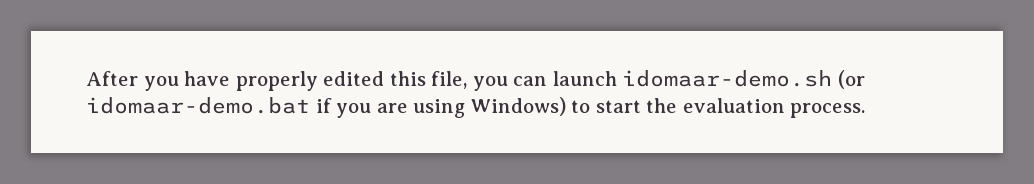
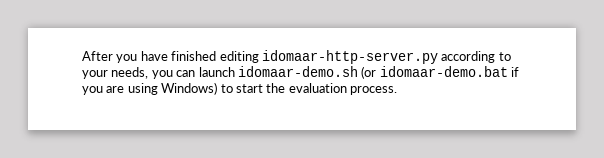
[235,71,468,91] properly edited this file, -> [171,50,511,64] [82,67,149,79] finished editing idomaar-http-server.py according to your needs,

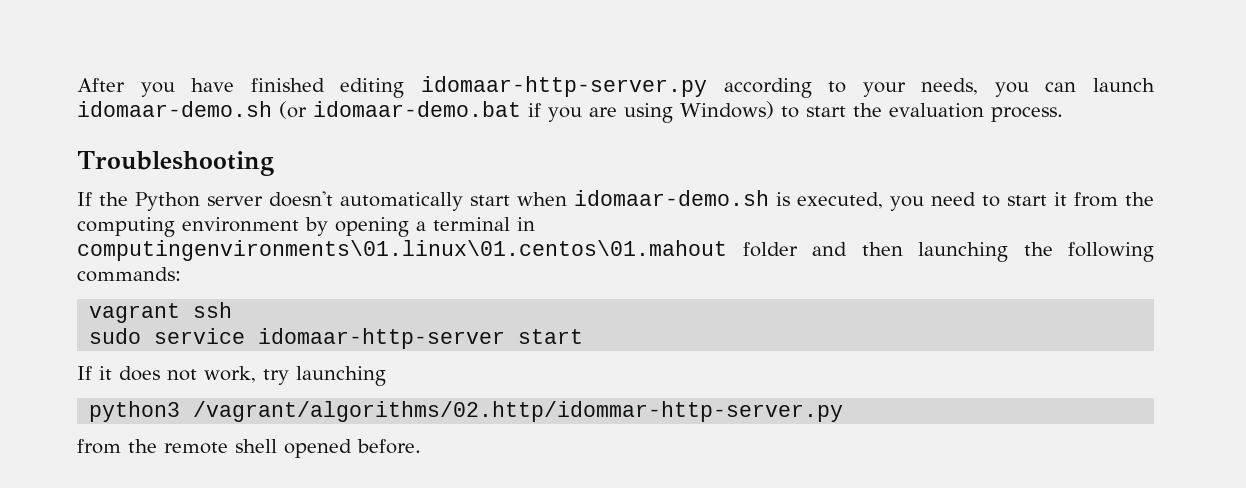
(397, 90) none -> [77,151,274,176] [77,190,1154,211] [77,217,535,237] [77,240,1154,262] [77,267,181,282] [89,302,233,323] [89,328,584,349] [77,366,386,386] [89,401,844,422] [77,439,421,458] // Troubleshooting // If the Python server doesn't automatically start when idomaar-demo.sh is executed, you need to start it from the computing environment by opening a terminal in computingenvironments\01.linux\01.centos\01.mahout folder and then launching the following commands: // vagrant ssh // sudo service idomaar-http-server start // If it does not work, try launching // python3 /vagrant/algorithms/02.http/idommar-http-server.py // from the remote shell opened before.

